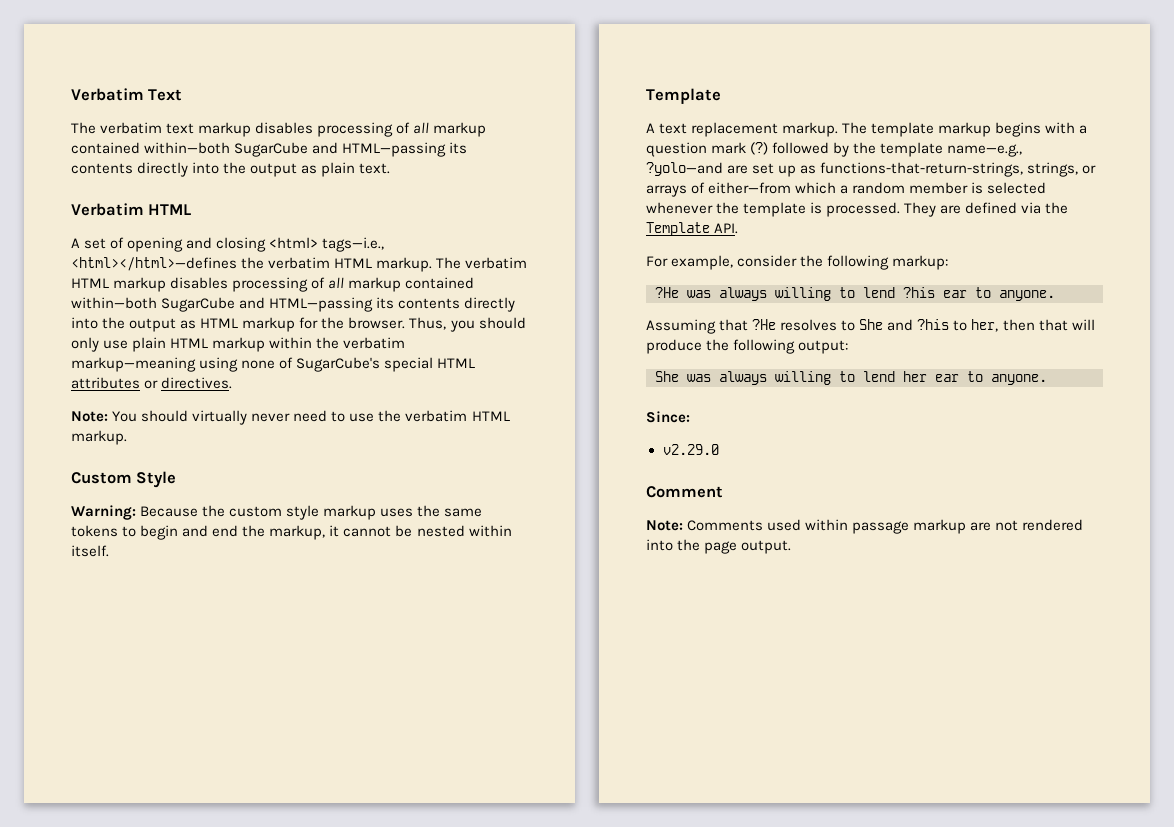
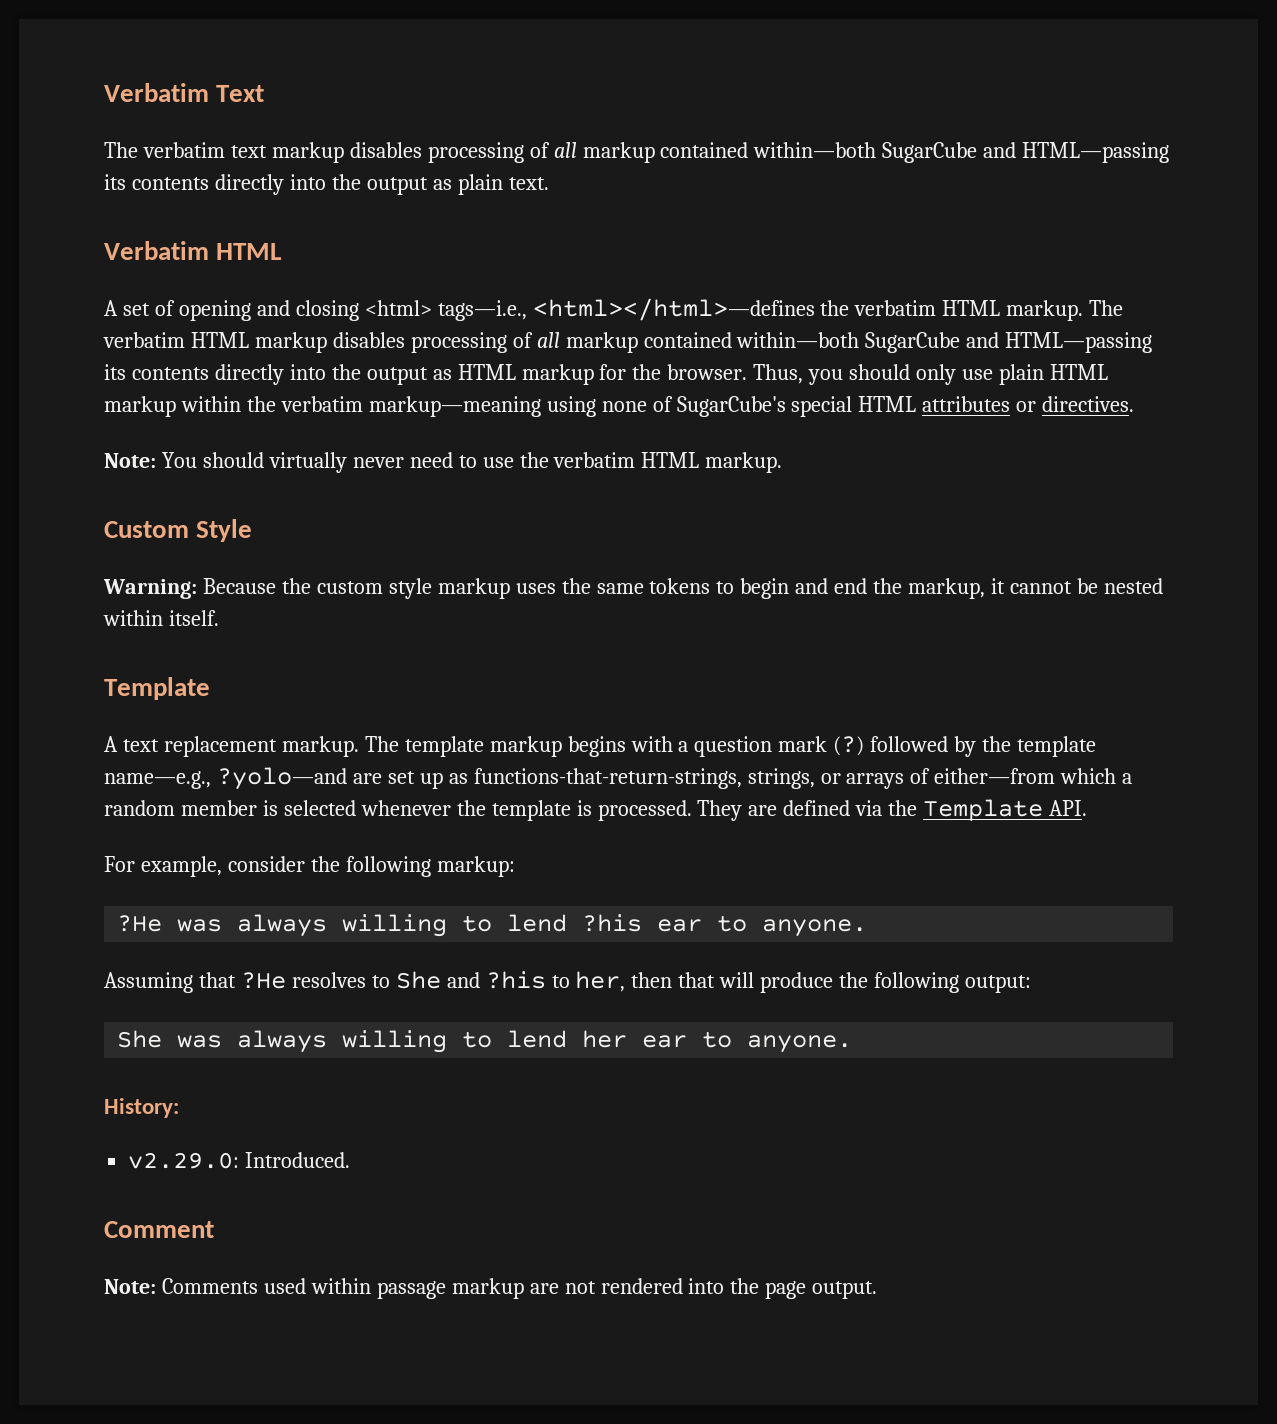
[646,411,690,423] [662,444,719,455] Since: // v2.29.0 -> [104,1098,179,1118] [128,1152,351,1169] History: // v2.29.0: Introduced.

